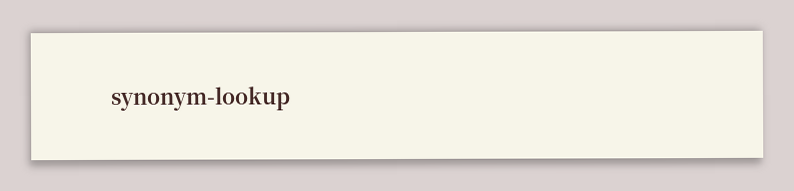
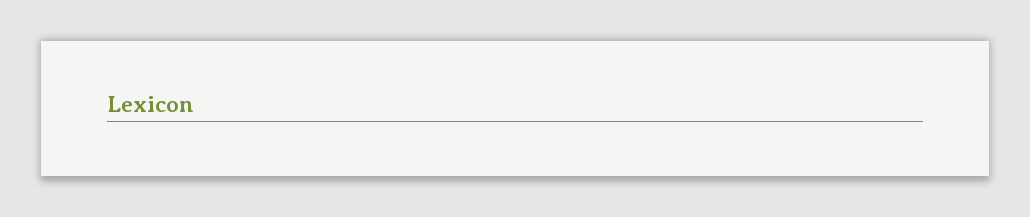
[110,86,291,111] synonym-lookup -> [107,96,194,112] Lexicon

